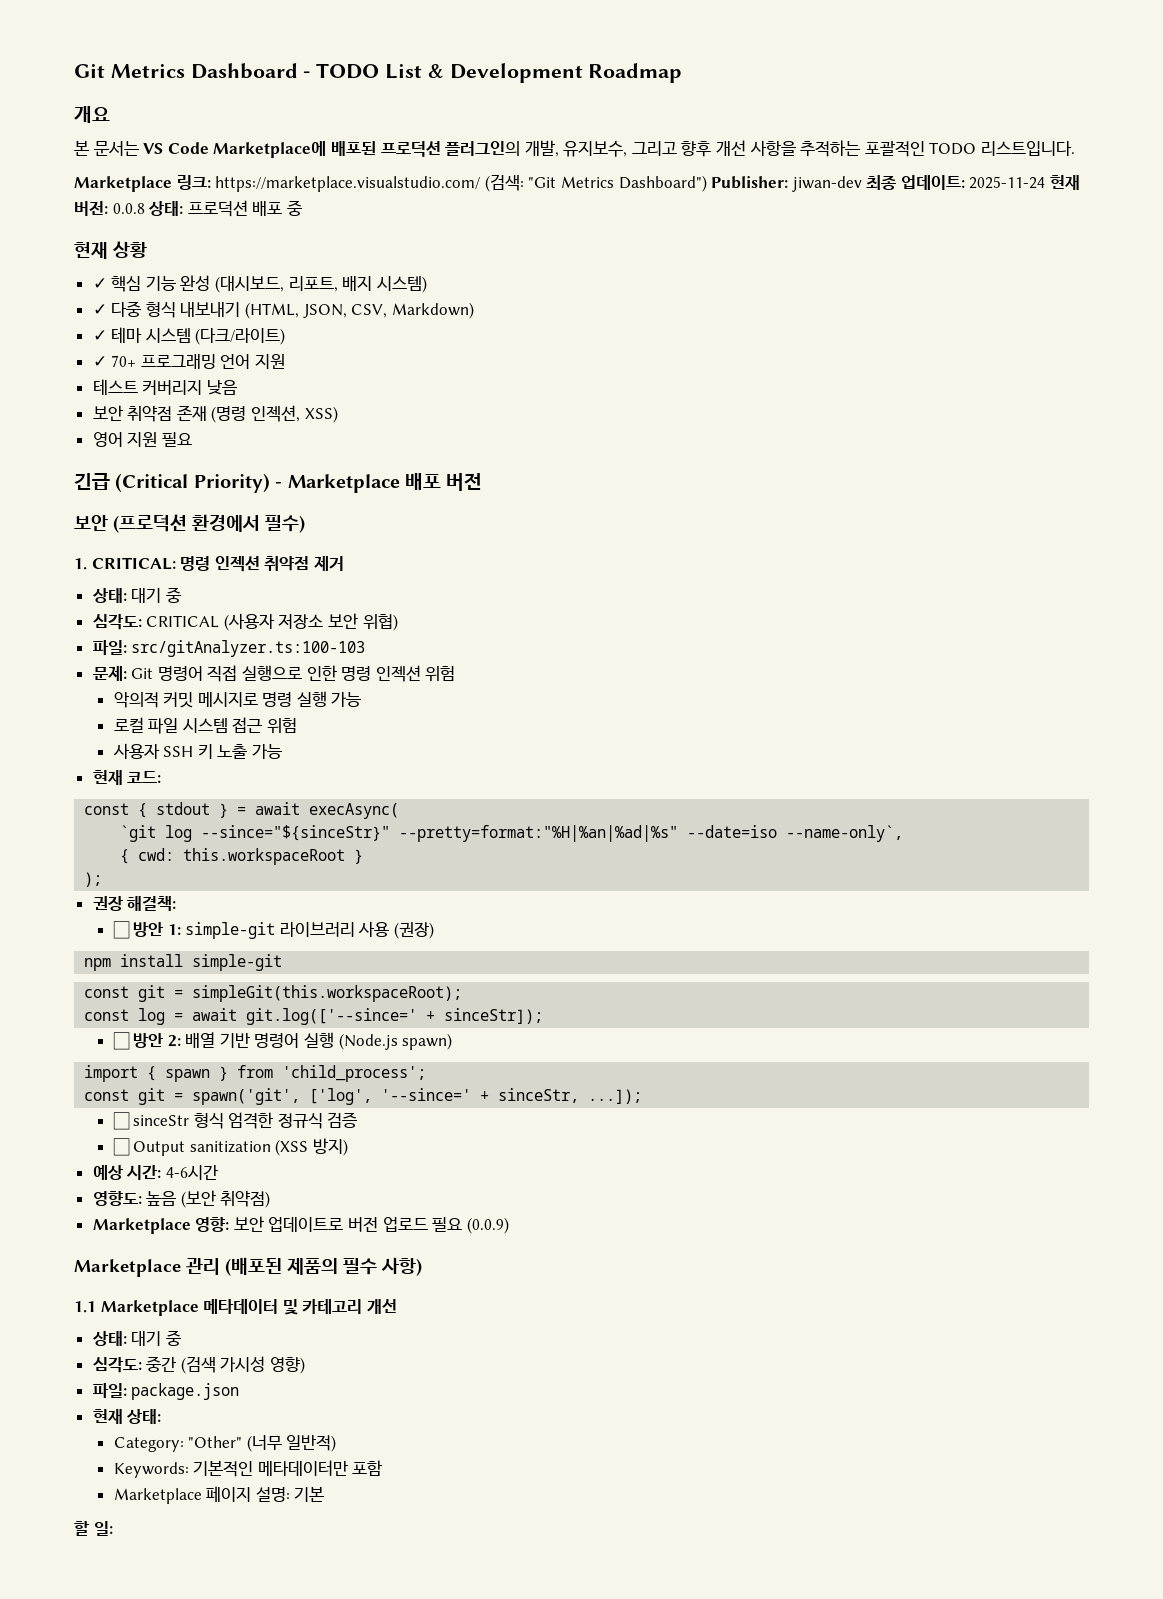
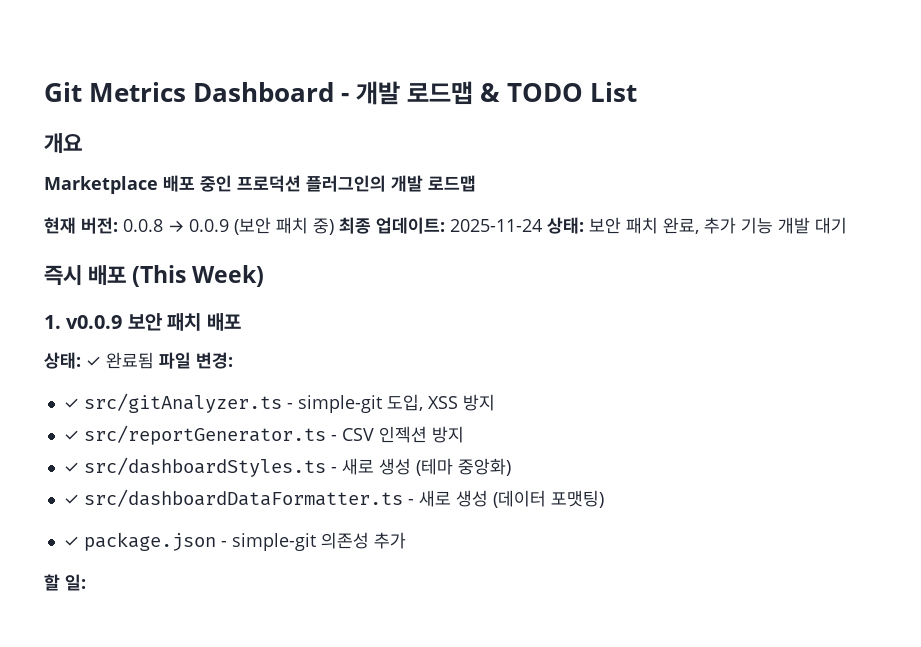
(311, 74) none -> [355,81,500,105] 개발 로드맵 &
[427,63,683,83] [74,106,110,123] [74,140,1076,158] [74,174,1081,192] [74,200,302,217] [74,241,147,259] [92,275,427,293] [92,301,474,319] [92,327,286,345] [92,354,286,369] [92,379,237,395] [92,405,338,423] [92,432,192,447] [74,473,483,493] [74,514,305,533] [74,556,344,572] [91,587,181,603] [92,613,398,631] [92,640,366,657] [92,665,456,682] [113,691,362,708] [113,717,297,734] [112,743,282,759] [92,770,162,785] [84,802,400,819] [120,825,904,842] [120,848,364,865] [84,872,103,887] [92,896,177,911] [112,921,435,939] [84,954,283,971] [84,985,463,1002] [84,1008,544,1025] [112,1032,453,1050] [84,1065,427,1082] [84,1088,643,1105] [112,1112,358,1130] [112,1138,348,1156] [92,1165,218,1180] [92,1190,271,1208] [92,1216,509,1234] [74,1257,422,1277] [74,1299,397,1316] [91,1330,181,1346] [92,1356,306,1374] [92,1383,240,1400] [92,1409,162,1424] [113,1435,337,1452] [113,1460,383,1478] [113,1486,325,1504] & Development Roadmap // 개요 // 본 문서는 VS Code Marketplace에 배포된 프로덕션 플러그인의 개발, 유지보수, 그리고 향후 개선 사항을 추적하는 포괄적인 TODO 리스트입니다. // Marketplace 링크: https://marketplace.visualstudio.com/ (검색: "Git Metrics Dashboard") Publisher: jiwan-dev 최종 업데이트: 2025-11-24 현재 버전: 0.0.8 상태: 프로덕션 배포 중 // 현재 상황 // ✓ 핵심 기능 완성 (대시보드, 리포트, 배지 시스템) // ✓ 다중 형식 내보내기 (HTML, JSON, CSV, Markdown) // ✓ 테마 시스템 (다크/라이트) // ✓ 70+ 프로그래밍 언어 지원 // 테스트 커버리지 낮음 // 보안 취약점 존재 (명령 인젝션, XSS) // 영어 지원 필요 // 긴급 (Critical Priority) - Marketplace 배포 버전 // 보안 (프로덕션 환경에서 필수) // 1. CRITICAL: 명령 인젝션 취약점 제거 // 상태: 대기 중 // 심각도: CRITICAL (사용자 저장소 보안 위협) // 파일: src/gitAnalyzer.ts:100-103 // 문제: Git 명령어 직접 실행으로 인한 명령 인젝션 위험 // 악의적 커밋 메시지로 명령 실행 가능 // 로컬 파일 시스템 접근 위험 // 사용자 SSH 키 노출 가능 // 현재 코드: // const { stdout } = await execAsync( // `git log --since="${sinceStr}" --pretty=format:"%H|%an|%ad|%s" --date=iso --name-only`, // { cwd: this.workspaceRoot } // ); // 권장 해결책: // ☐ 방안 1: simple-git 라이브러리 사용 (권장) // npm install simple-git // const git = simpleGit(this.workspaceRoot); // const log = await git.log(['--since=' + sinceStr]); // ☐ 방안 2: 배열 기반 명령어 실행 (Node.js spawn) // import { spawn } from 'child_process'; // const git = spawn('git', ['log', '--since=' + sinceStr, ...]); // ☐ sinceStr 형식 엄격한 정규식 검증 // ☐ Output sanitization (XSS 방지) // 예상 시간: 4-6시간 // 영향도: 높음 (보안 취약점) // Marketplace 영향: 보안 업데이트로 버전 업로드 필요 (0.0.9) // Marketplace 관리 (배포된 제품의 필수 사항) // 1.1 Marketplace 메타데이터 및 카테고리 개선 // 상태: 대기 중 // 심각도: 중간 (검색 가시성 영향) // 파일: package.json // 현재 상태: // Category: "Other" (너무 일반적) // Keywords: 기본적인 메타데이터만 포함 // Marketplace 페이지 설명: 기본 -> [44,133,82,154] [44,175,476,194] [44,217,847,235] [44,265,265,287] [44,313,241,331] [44,352,233,369] [63,393,495,413] [63,425,464,445] [63,457,511,477] [63,489,604,508] [63,532,406,551] // 개요 // Marketplace 배포 중인 프로덕션 플러그인의 개발 로드맵 // 현재 버전: 0.0.8 → 0.0.9 (보안 패치 중) 최종 업데이트: 2025-11-24 상태: 보안 패치 완료, 추가 기능 개발 대기 // 즉시 배포 (This Week) // 1. v0.0.9 보안 패치 배포 // 상태: ✓ 완료됨 파일 변경: // ✓ src/gitAnalyzer.ts - simple-git 도입, XSS 방지 // ✓ src/reportGenerator.ts - CSV 인젝션 방지 // ✓ src/dashboardStyles.ts - 새로 생성 (테마 중앙화) // ✓ src/dashboardDataFormatter.ts - 새로 생성 (데이터 포맷팅) // ✓ package.json - simple-git 의존성 추가

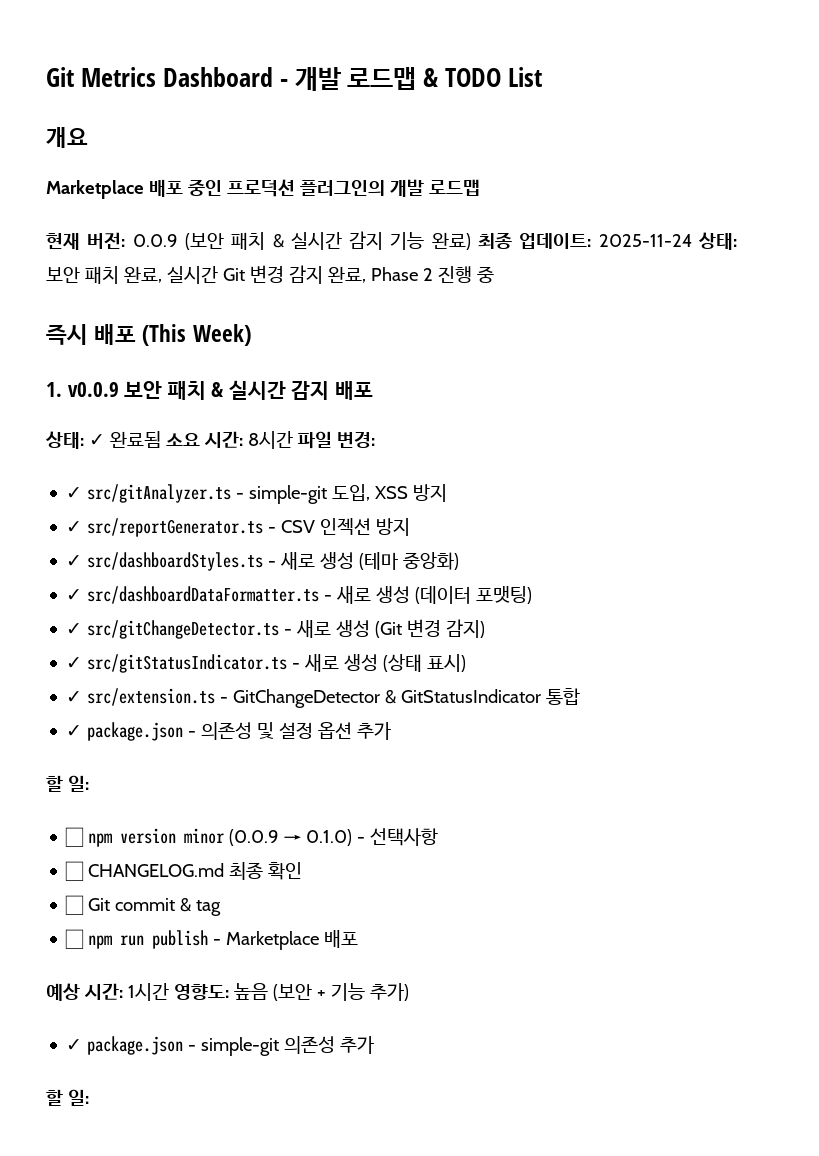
[123,219,184,233] 0.0.8 → -> (126, 240) none
[313,218,334,235] 중) -> [272,231,471,250] & 실시간 감지 기능 완료)
[704,217,847,234] 추가 기능 개발 대기 -> [166,265,494,284] 실시간 Git 변경 감지 완료, Phase 2 진행 중
(202, 322) none -> [211,380,330,400] & 실시간 감지
(154, 360) none -> [165,431,293,449] 소요 시간: 8시간
(604, 499) none -> [66,619,486,639] [66,654,467,673] [66,688,581,708] [66,722,392,741] [46,775,89,792] [65,827,439,847] [65,861,303,881] [65,895,222,916] [65,929,359,950] [46,983,409,1001] // ✓ src/gitChangeDetector.ts - 새로 생성 (Git 변경 감지) // ✓ src/gitStatusIndicator.ts - 새로 생성 (상태 표시) // ✓ src/extension.ts - GitChangeDetector & GitStatusIndicator 통합 // ✓ package.json - 의존성 및 설정 옵션 추가 // 할 일: // ☐ npm version minor (0.0.9 → 0.1.0) - 선택사항 // ☐ CHANGELOG.md 최종 확인 // ☐ Git commit & tag // ☐ npm run publish - Marketplace 배포 // 예상 시간: 1시간 영향도: 높음 (보안 + 기능 추가)

